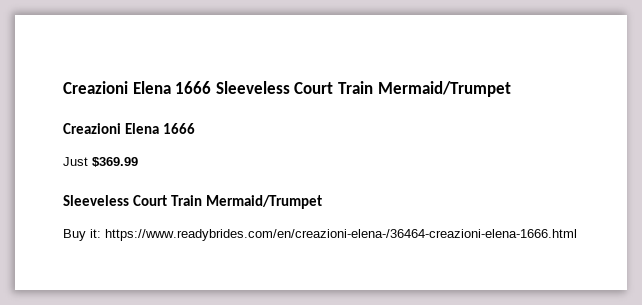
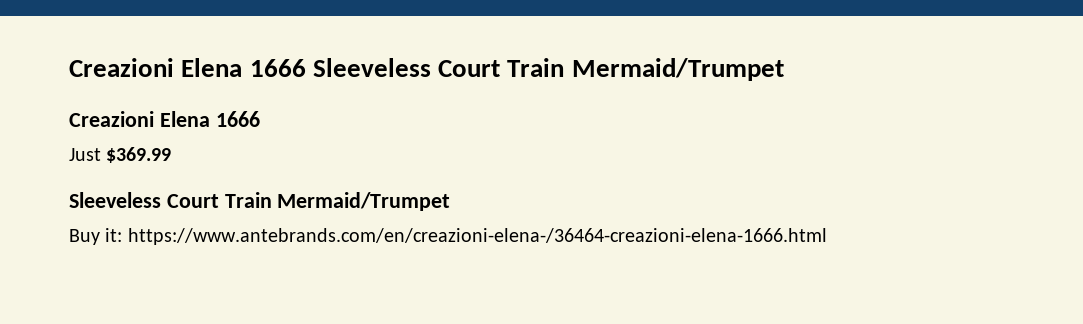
[105,229,577,241] https://www.readybrides.com/en/creazioni-elena-/36464-creazioni-elena-1666.html -> [127,228,827,245] https://www.antebrands.com/en/creazioni-elena-/36464-creazioni-elena-1666.html

